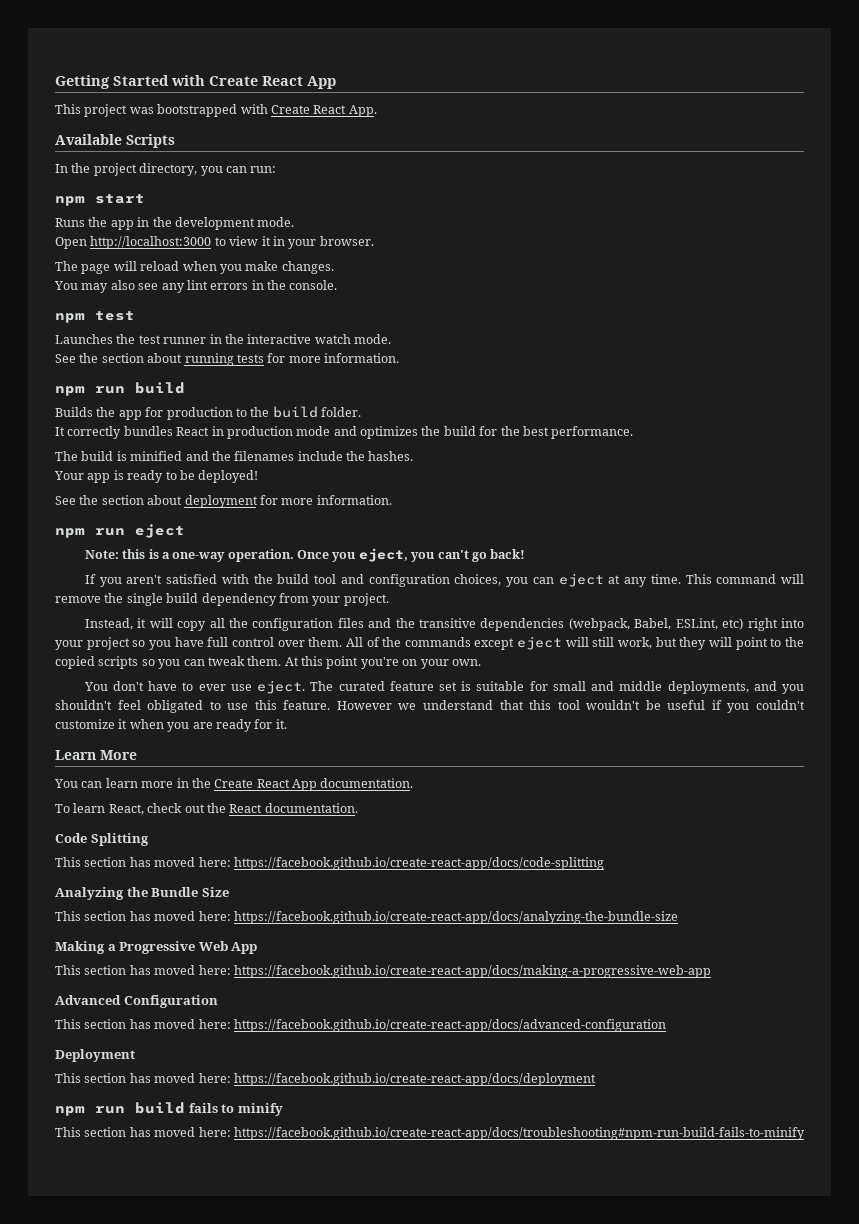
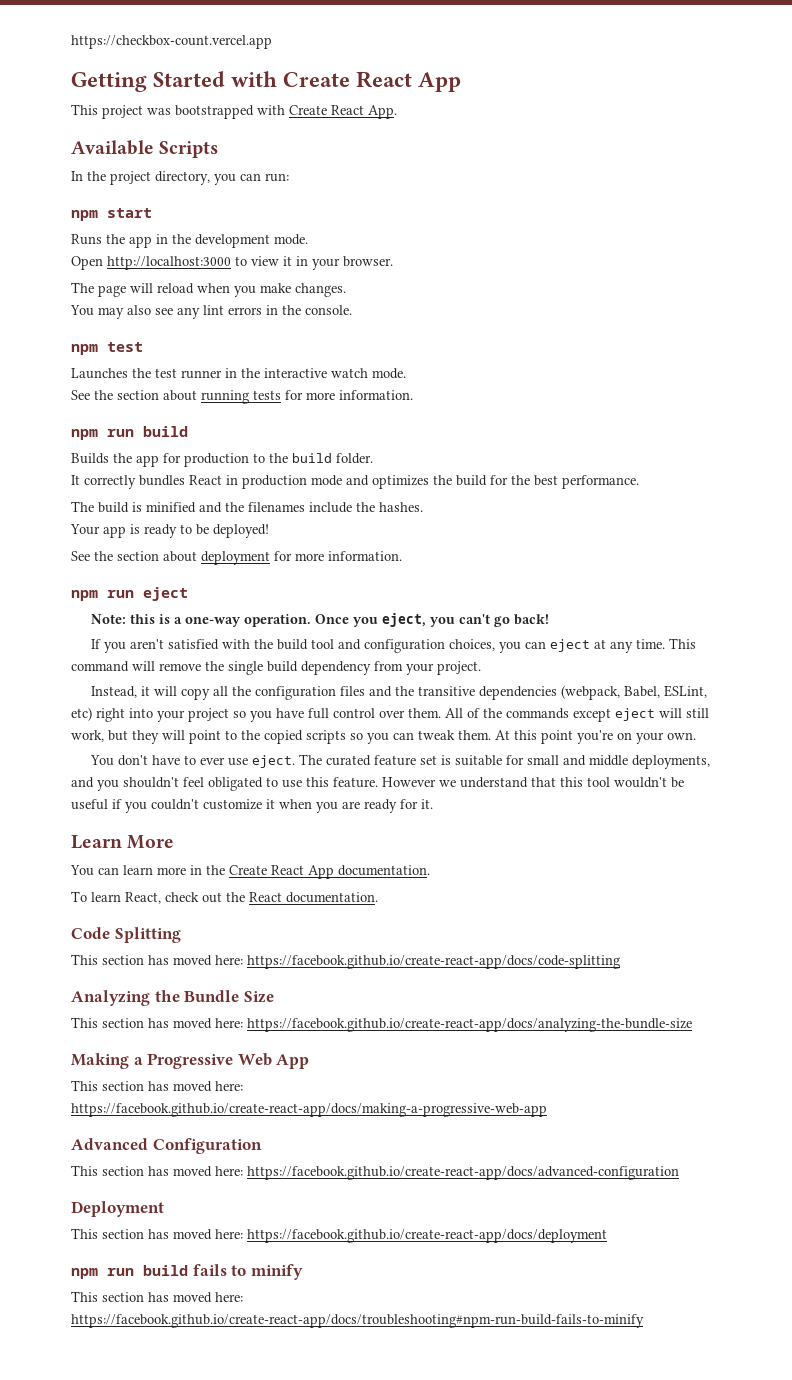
(55, 82) none -> [71,35,272,49] https://checkbox-count.vercel.app //

